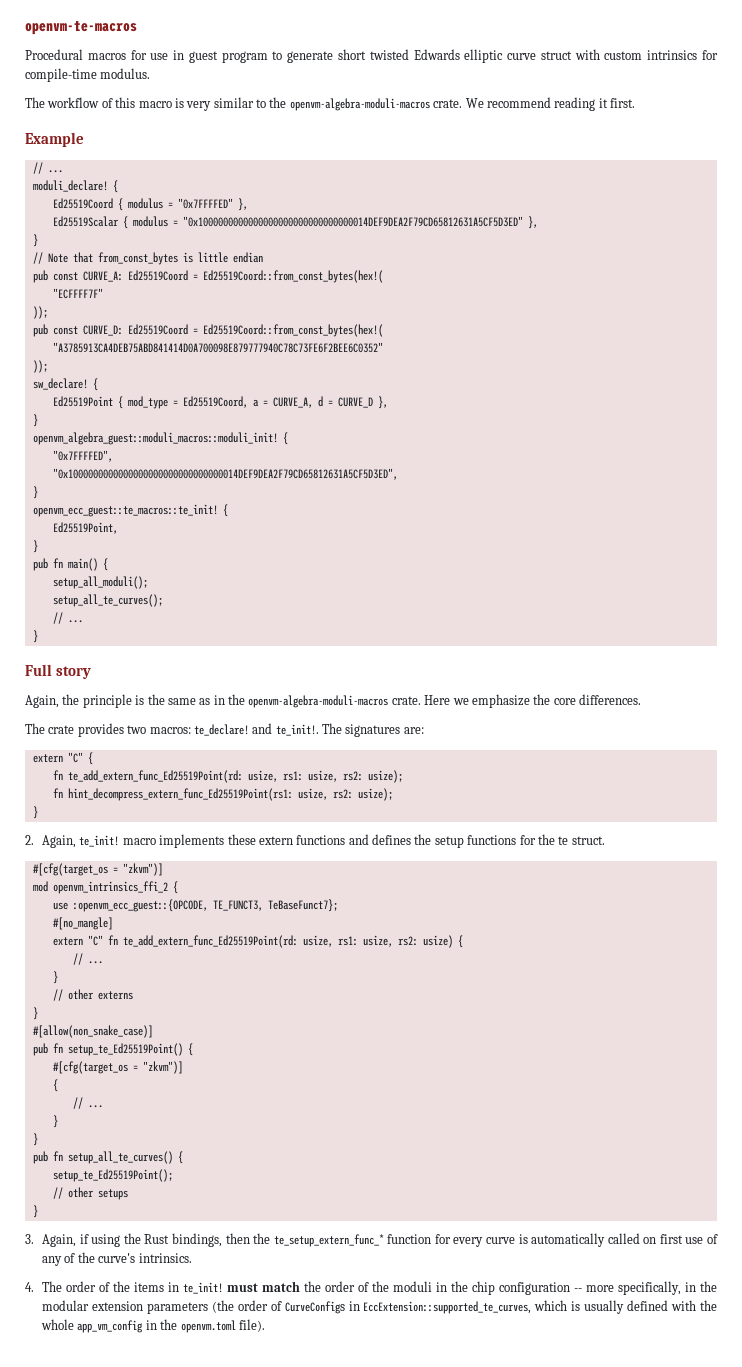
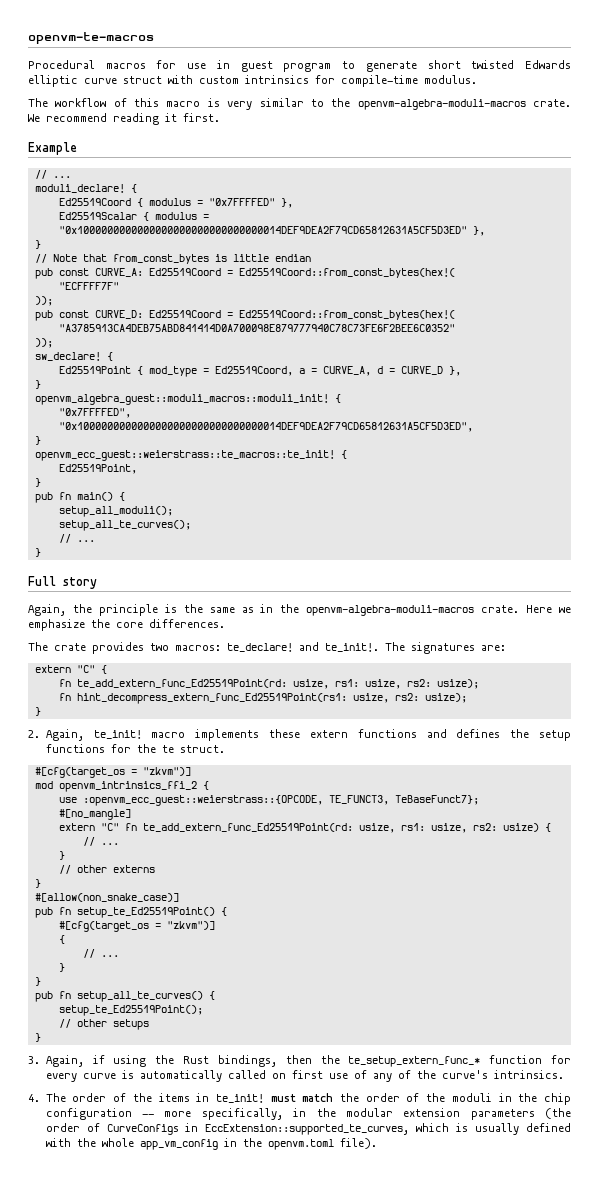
[32,504,218,517] openvm_ecc_guest::te_macros::te_init! -> [34,450,335,461] openvm_ecc_guest::weierstrass::te_macros::te_init!
[72,899,208,912] :openvm_ecc_guest::{OPCODE, -> [82,795,323,806] :openvm_ecc_guest::weierstrass::{OPCODE,

